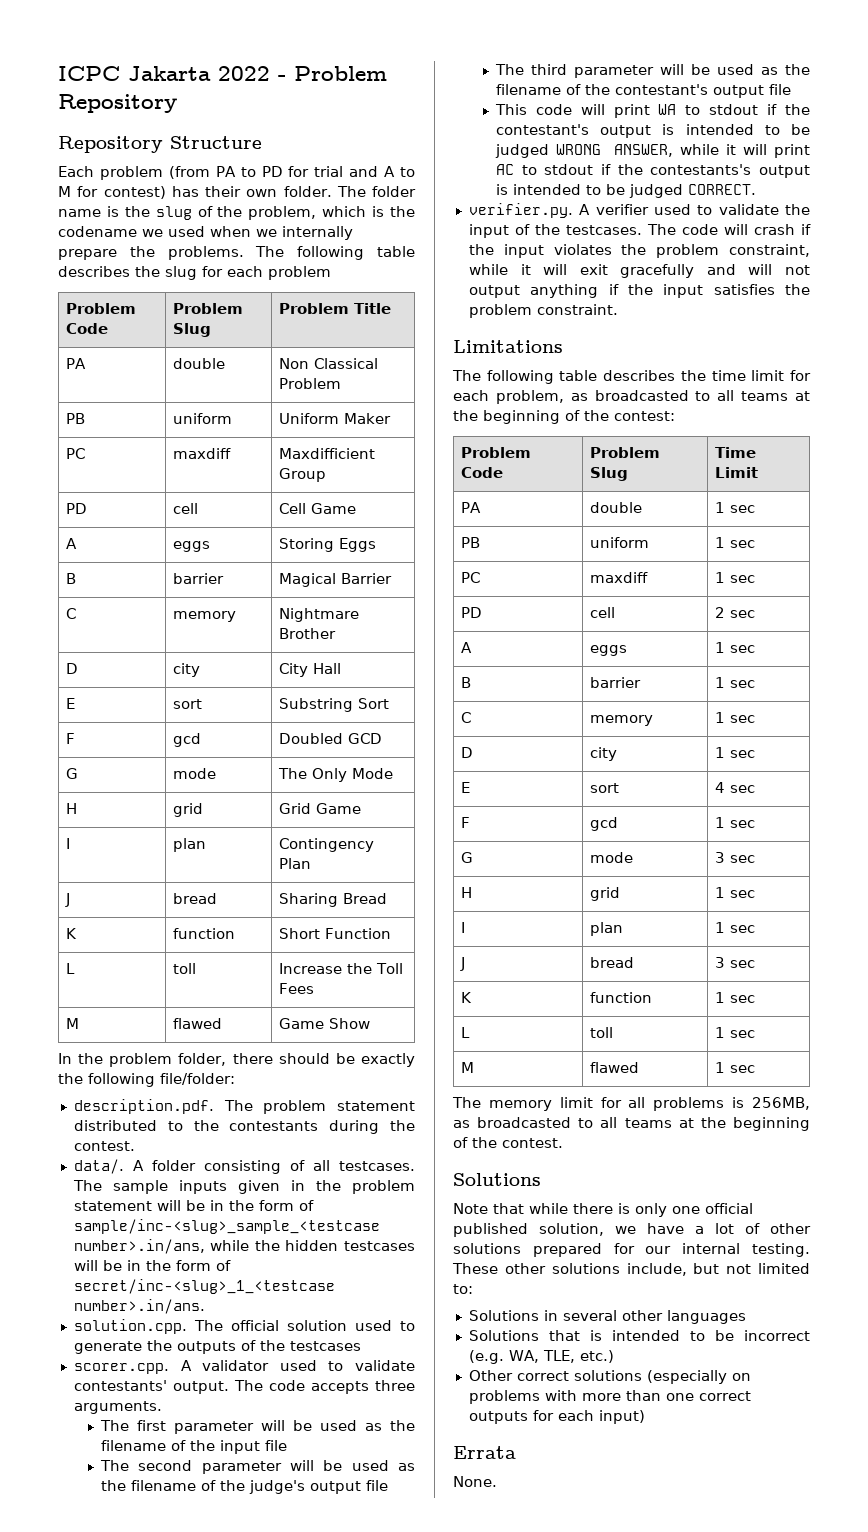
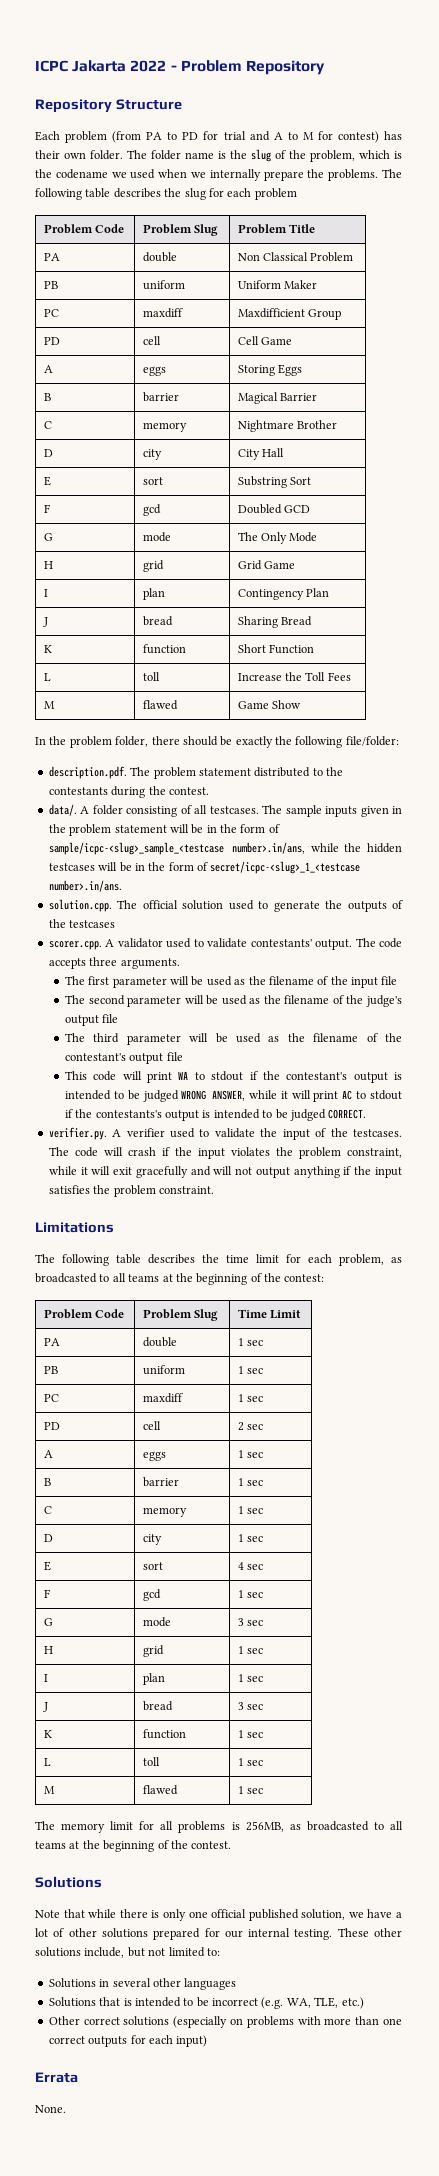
[73,1219,380,1234] sample/inc-<slug>_sample_<testcase -> [48,842,224,855] sample/icpc-<slug>_sample_<testcase
[73,1279,335,1294] secret/inc-<slug>_1_<testcase -> [210,861,361,874] secret/icpc-<slug>_1_<testcase

